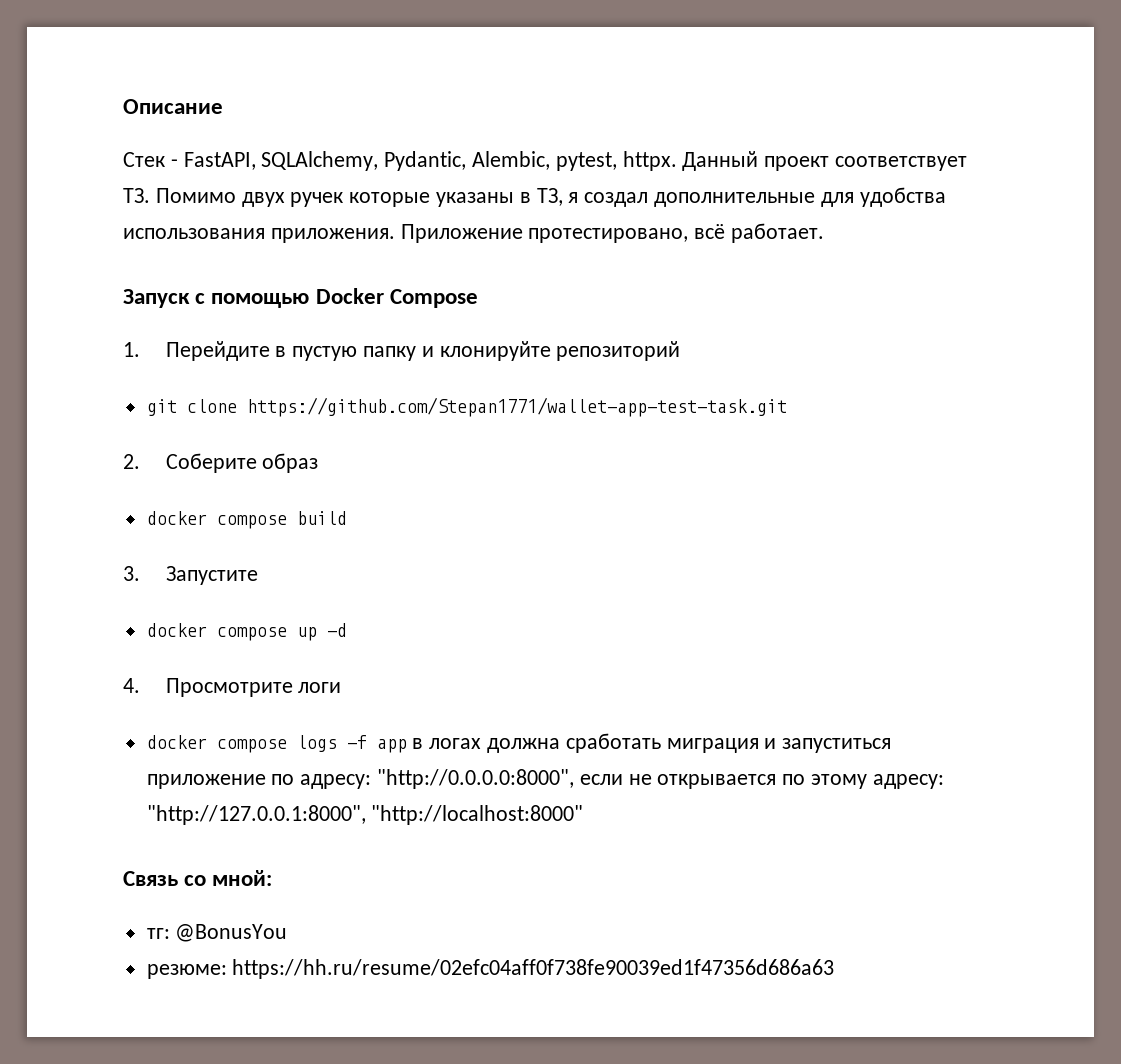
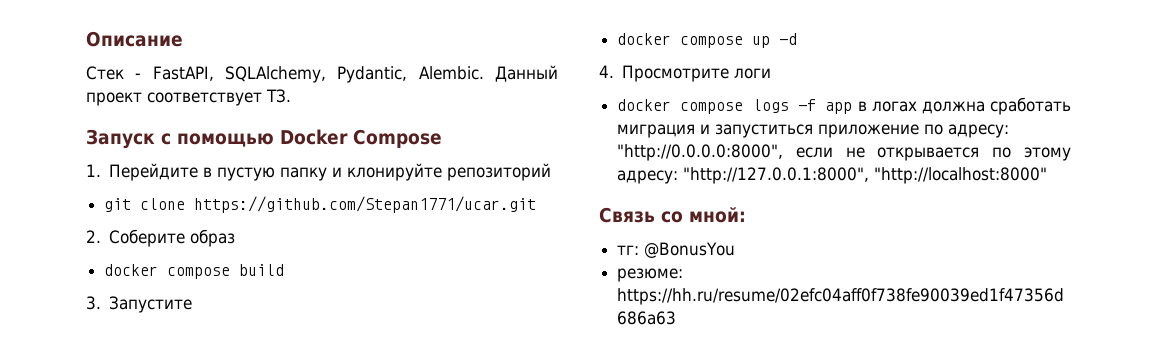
[472,151,677,171] Alembic, pytest, httpx. -> [418,66,484,80] Alembic.
[155,187,946,207] [123,223,825,243] Помимо двух ручек которые указаны в ТЗ, я создал дополнительные для удобства использования приложения. Приложение протестировано, всё работает. -> (291, 96) none
[246,397,787,417] https://github.com/Stepan1771/wallet-app-test-task.git -> [194,196,537,213] https://github.com/Stepan1771/ucar.git

